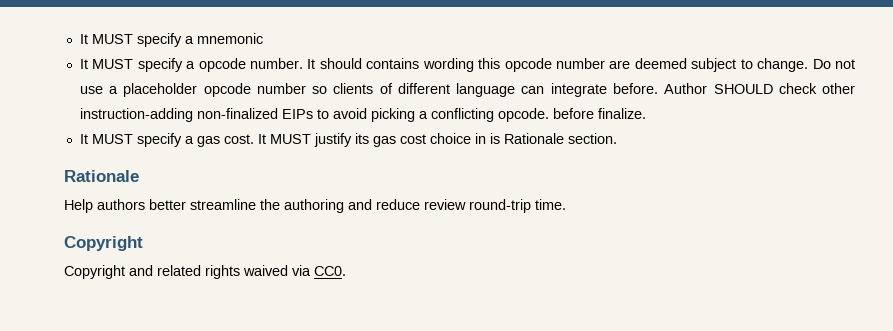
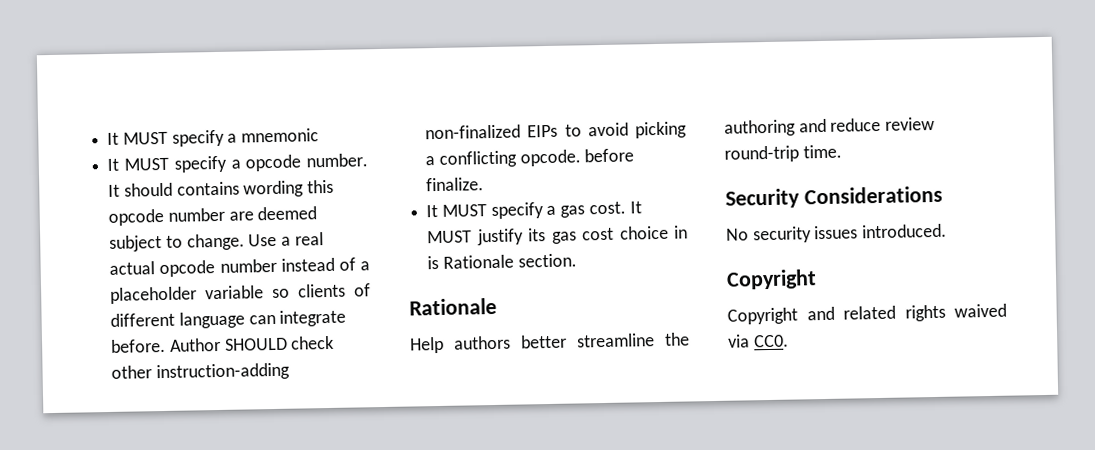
[812,59,855,69] [79,83,306,97] Do not use a placeholder opcode number -> [248,232,324,247] [109,257,370,278] [110,285,265,304] Use a real actual opcode number instead of a placeholder variable
(566, 204) none -> [725,185,943,209] [726,223,948,244] // Security Considerations // No security issues introduced.

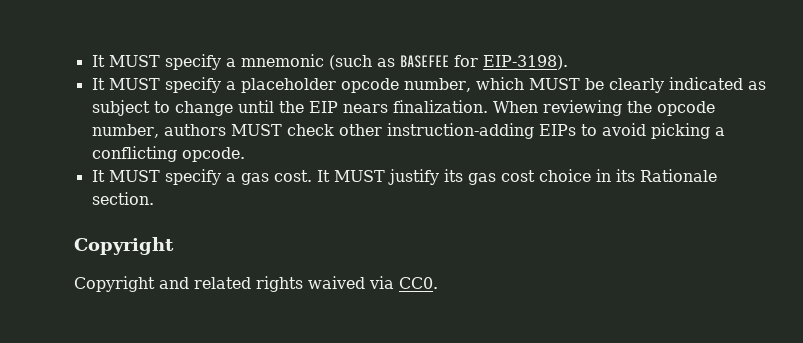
[107,153,368,173] [108,179,335,198] [108,206,318,226] [109,232,324,252] [109,257,370,278] [110,283,371,304] [110,309,347,329] [111,337,288,353] // It MUST specify a opcode number. It should contains wording this opcode number are deemed subject to change. Use a real actual opcode number instead of a placeholder variable so clients of different language can integrate before. Author SHOULD -> [328,55,568,70] [91,77,766,93] [91,100,715,116] [91,124,282,138] (such as BASEFEE for EIP-3198). // It MUST specify a placeholder opcode number, which MUST be clearly indicated as subject to change until the EIP nears finalization. When reviewing the opcode number, authors MUST
[425,124,522,140] non-finalized -> (534, 131) none
[584,148,635,163] [426,177,485,192] before finalize. -> (245, 154) none
[427,255,440,270] is -> [615,169,635,182] its
[409,297,497,316] [410,332,690,354] [724,116,936,137] [724,144,842,163] [725,185,943,209] [726,223,948,244] // Rationale // Help authors better streamline the authoring and reduce review round-trip time. // Security Considerations // No security issues introduced. -> (154, 198) none

